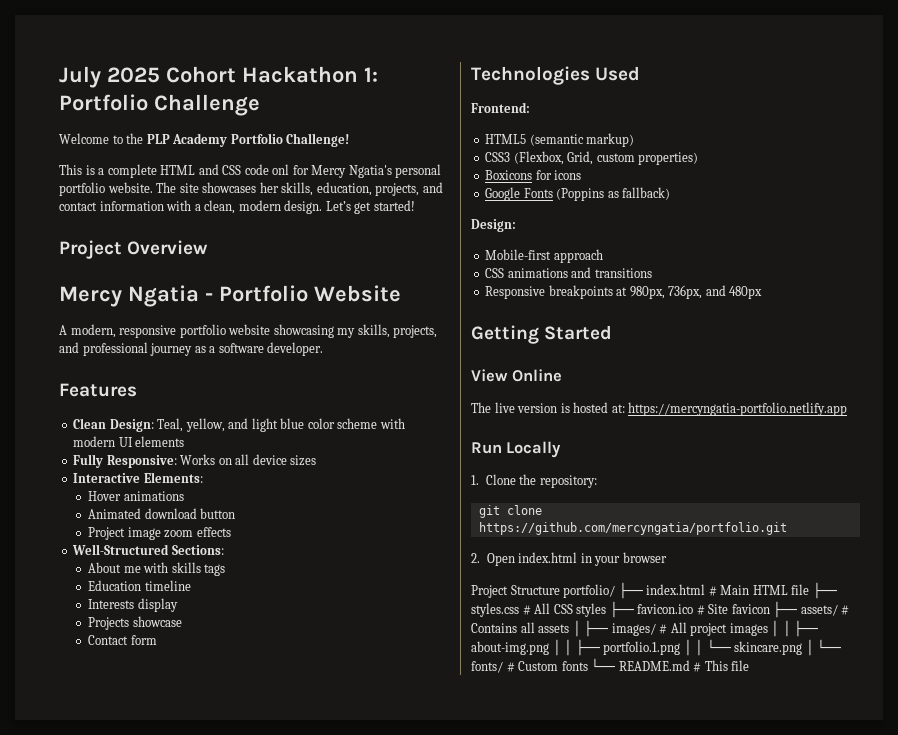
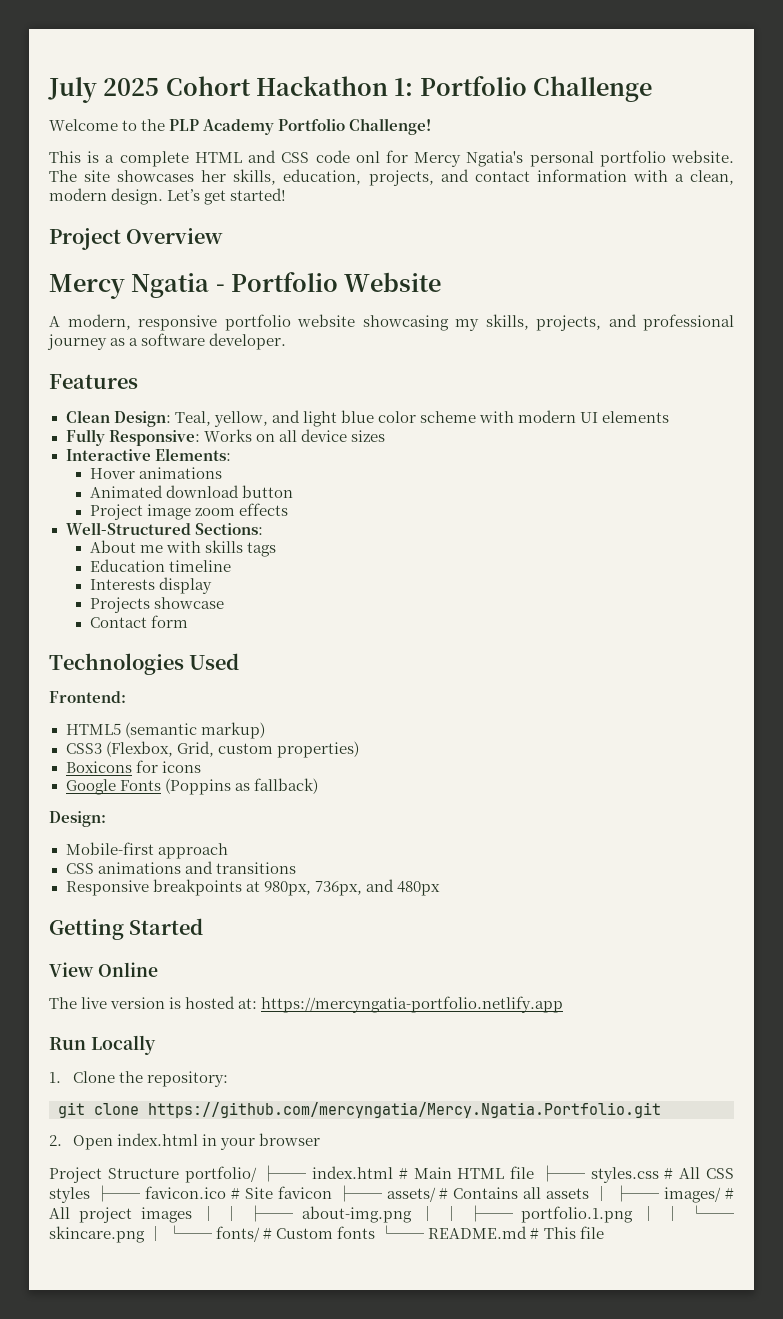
[478,522,787,535] https://github.com/mercyngatia/portfolio.git -> [148,1102,661,1118] https://github.com/mercyngatia/Mercy.Ngatia.Portfolio.git

